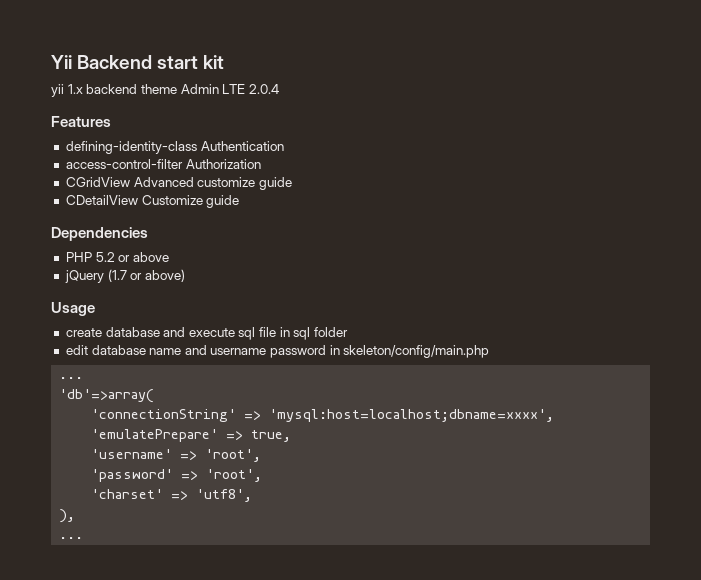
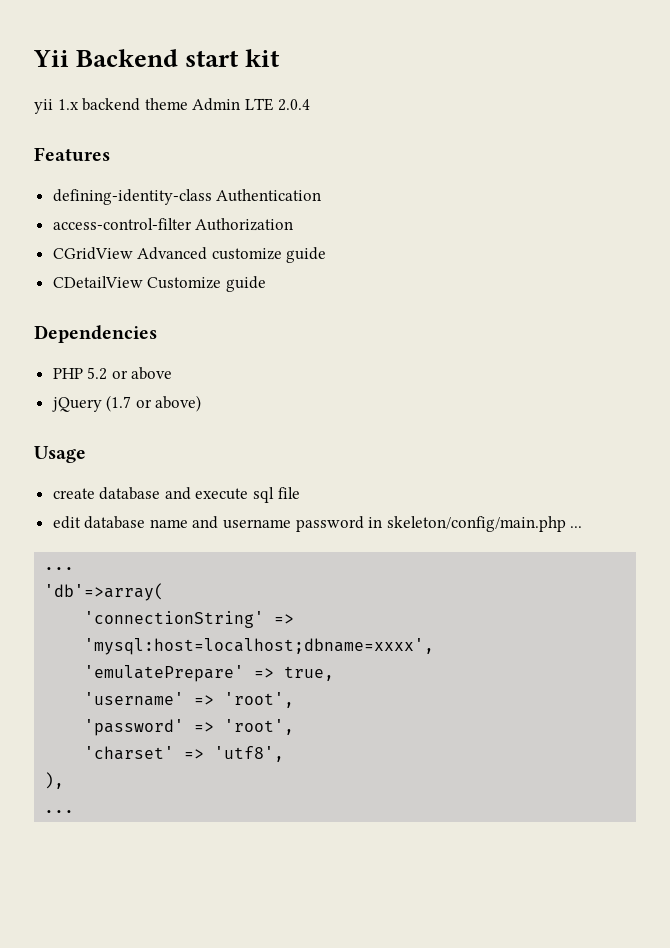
[279,327,349,340] in sql folder -> (300, 493) none
(490, 351) none -> [570,526,583,528] ...

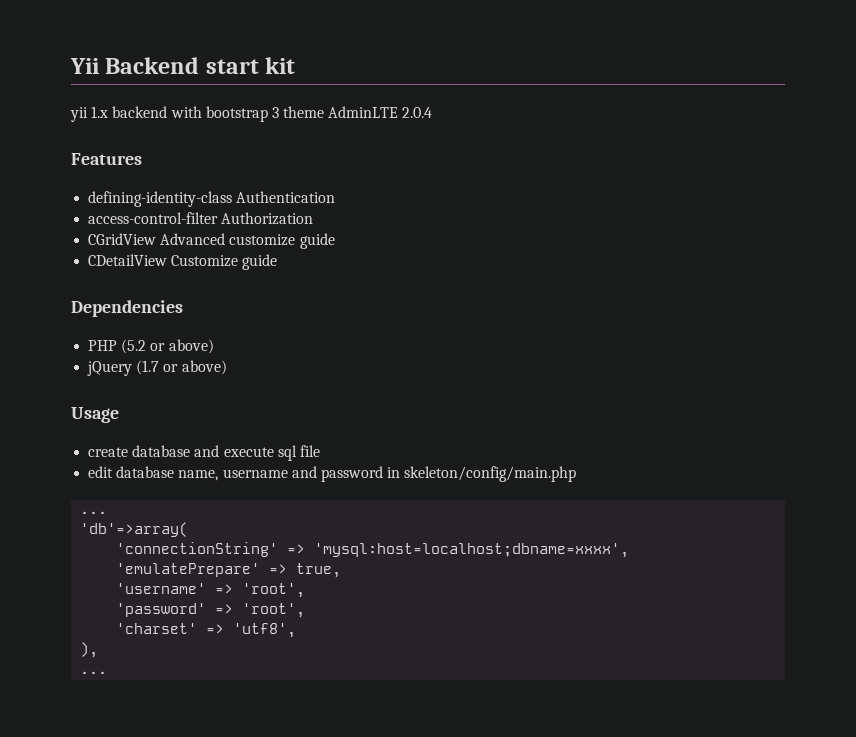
[144,98,273,111] theme Admin LTE -> [170,106,399,122] with bootstrap 3 theme AdminLTE
[87,367,173,380] 5.2 or above -> [121,339,214,354] (5.2 or above)
[149,516,292,529] name and username -> [178,466,317,481] name, username and
[570,526,583,528] ... -> (577, 474) none

